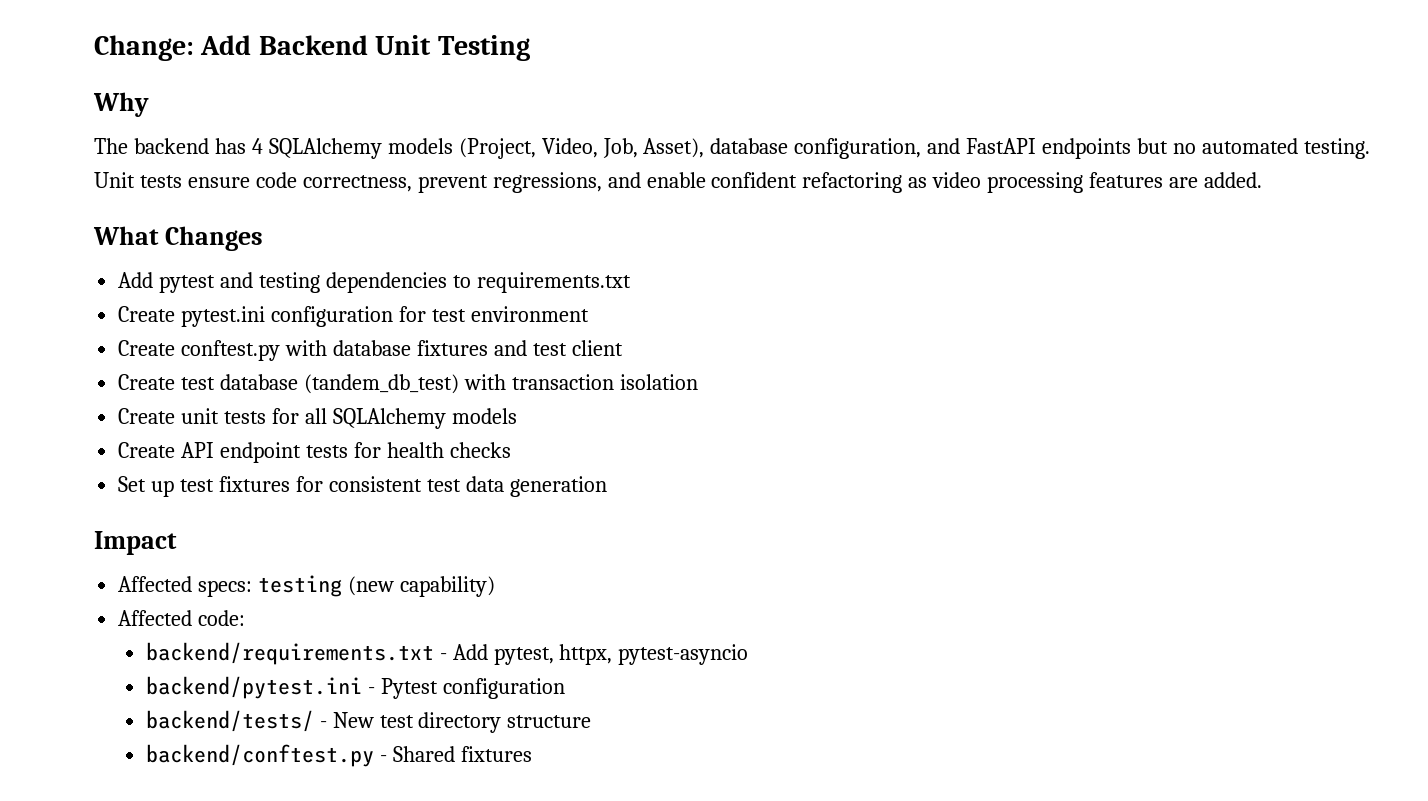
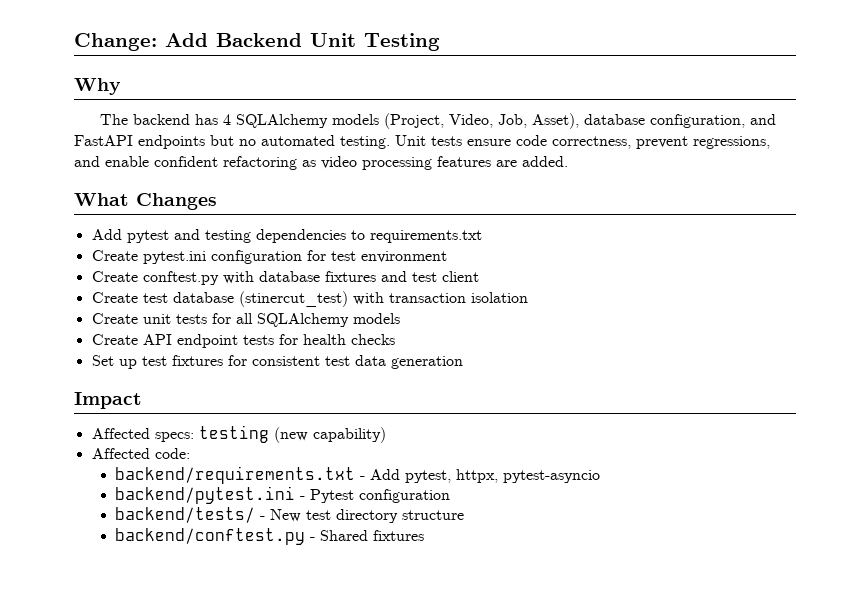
[304,374,460,394] (tandem_db_test) -> [238,291,348,307] (stinercut_test)

